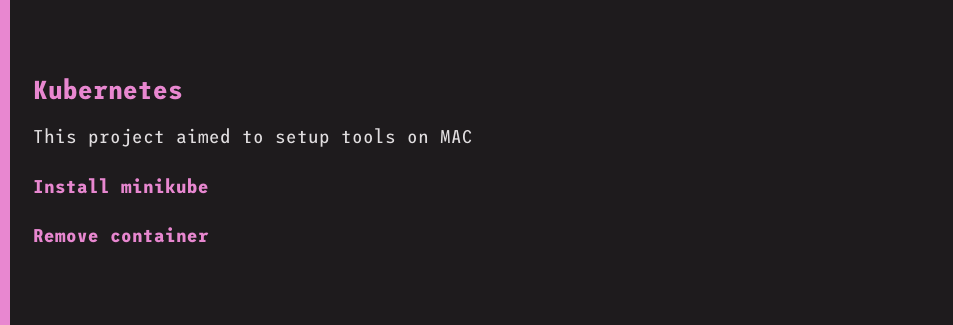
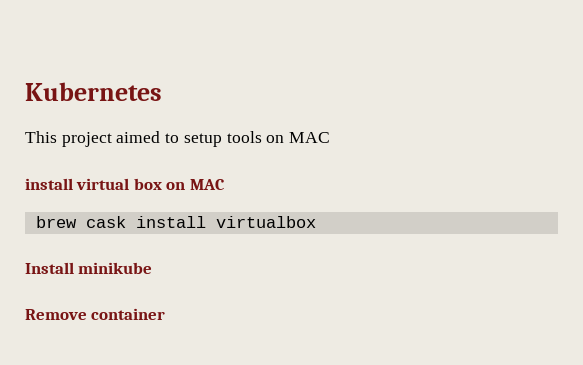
(473, 136) none -> [25,178,225,190] [35,216,316,228] // install virtual box on MAC // brew cask install virtualbox

